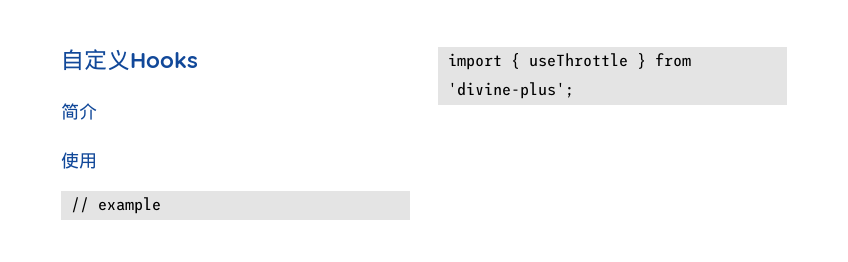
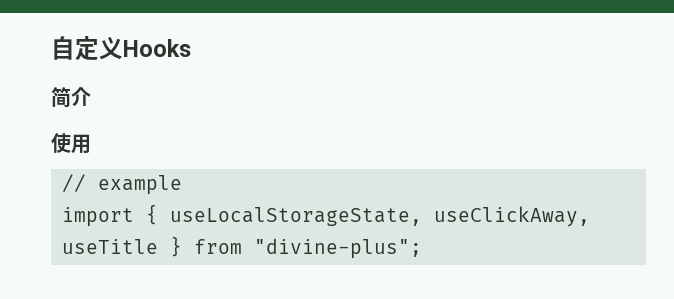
[528,53,628,67] useThrottle -> [169,206,590,227] [61,239,158,254] useLocalStorageState, useClickAway, useTitle
[447,82,574,99] 'divine-plus'; -> [253,238,422,259] "divine-plus";

